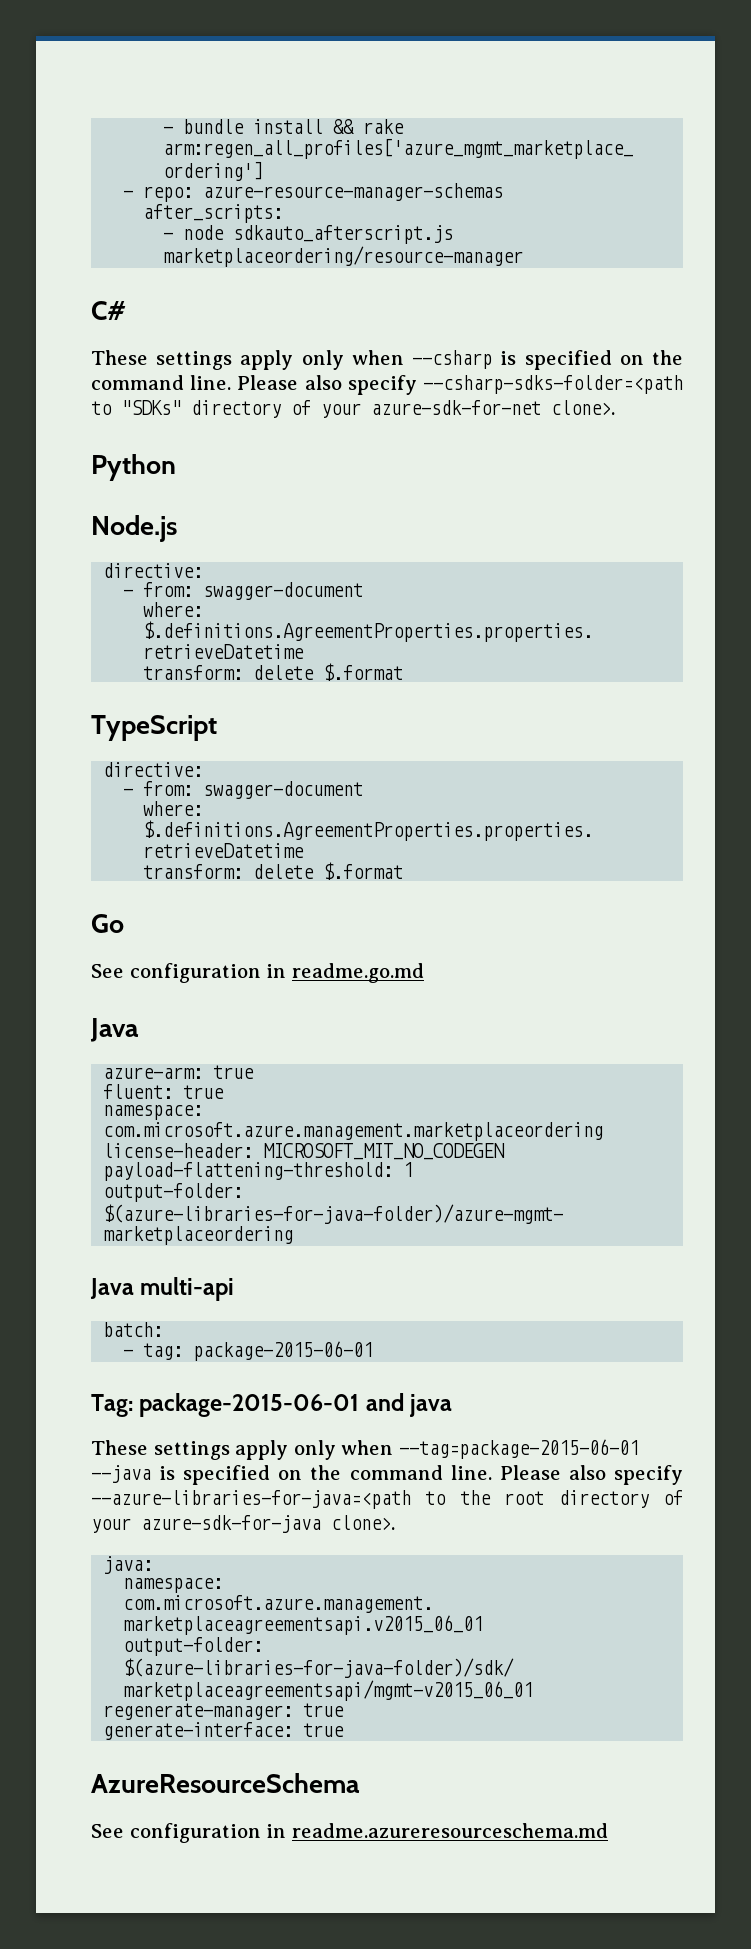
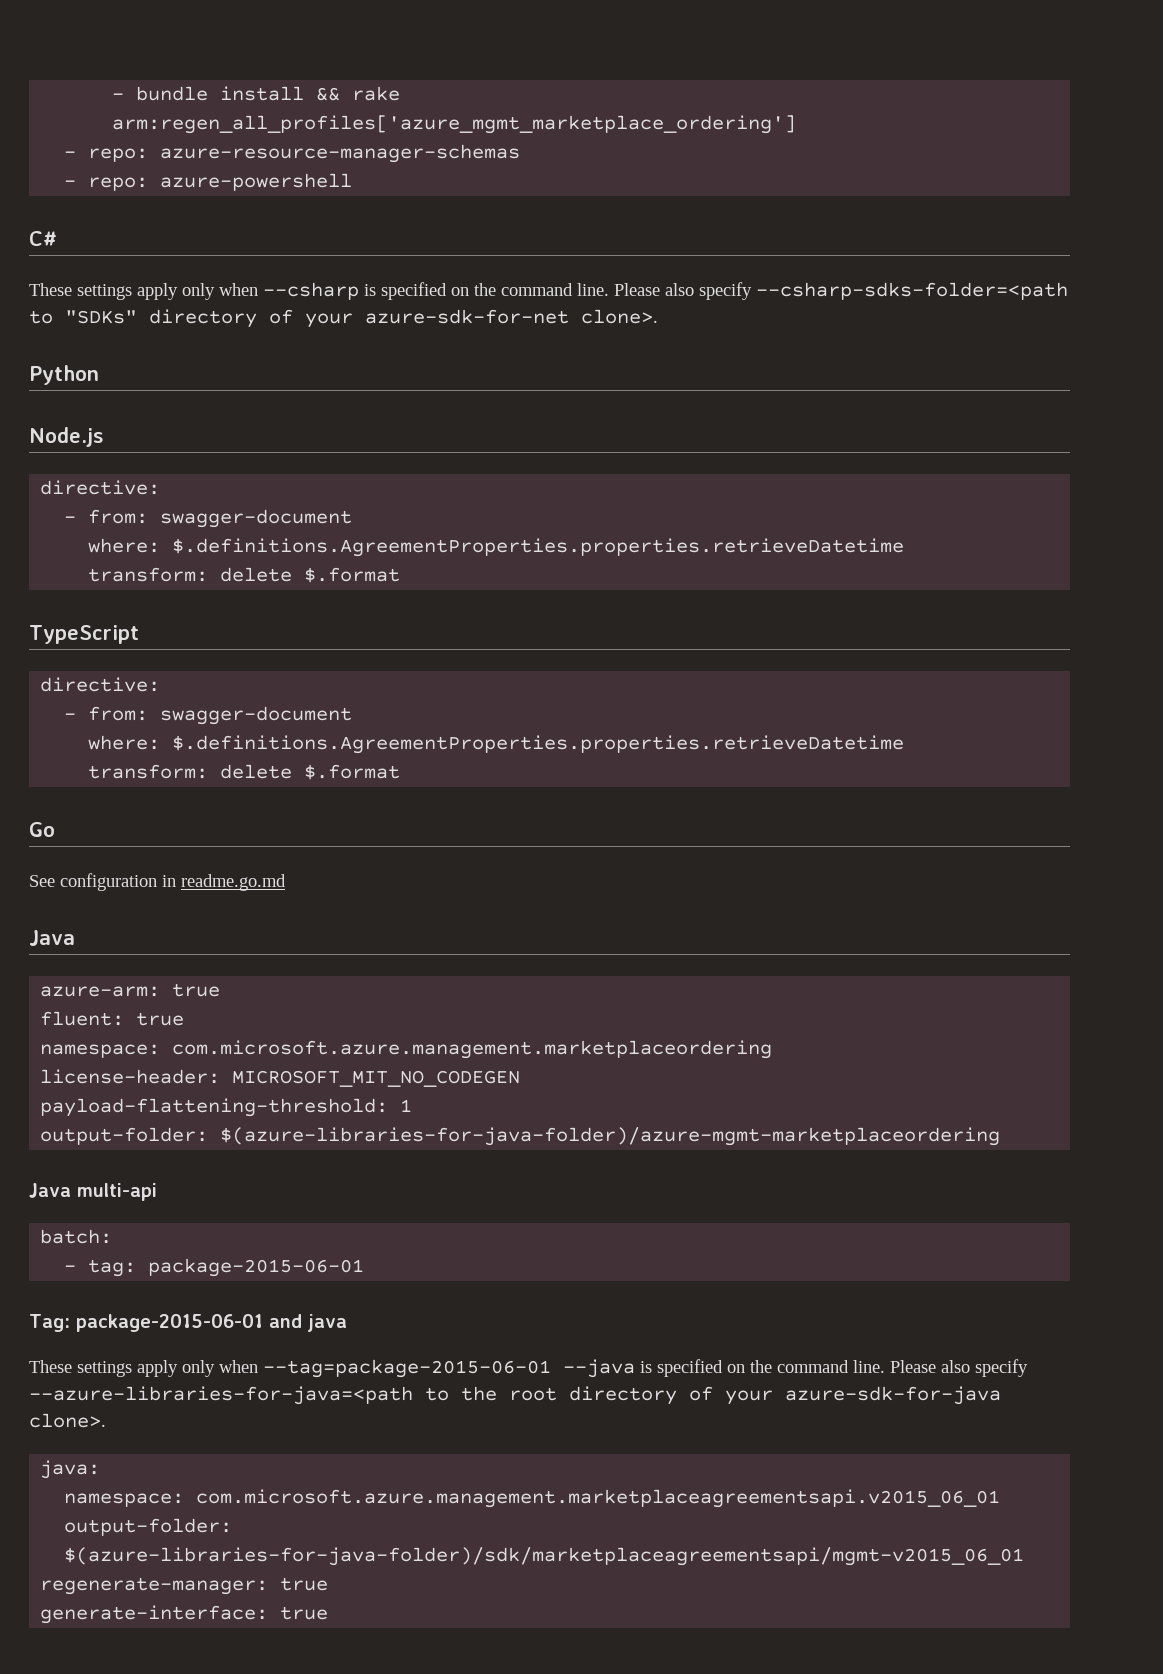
[143,204,284,223] [163,225,454,244] [163,246,524,267] // after_scripts: // - node sdkauto_afterscript.js marketplaceordering/resource-manager -> [64,173,353,191] // - repo: azure-powershell
[91,1773,360,1793] [91,1823,608,1843] // AzureResourceSchema // See configuration in readme.azureresourceschema.md -> (329, 1613) none

